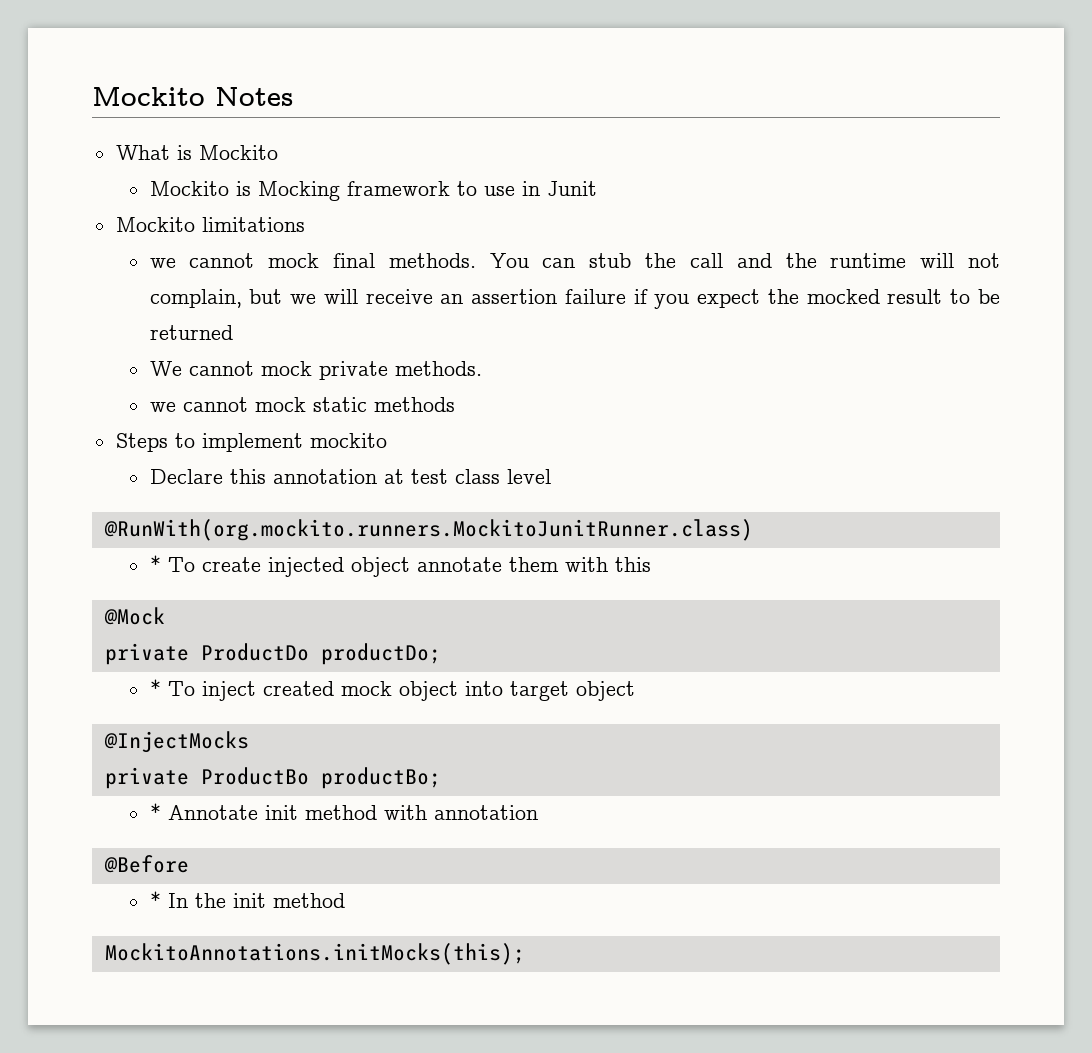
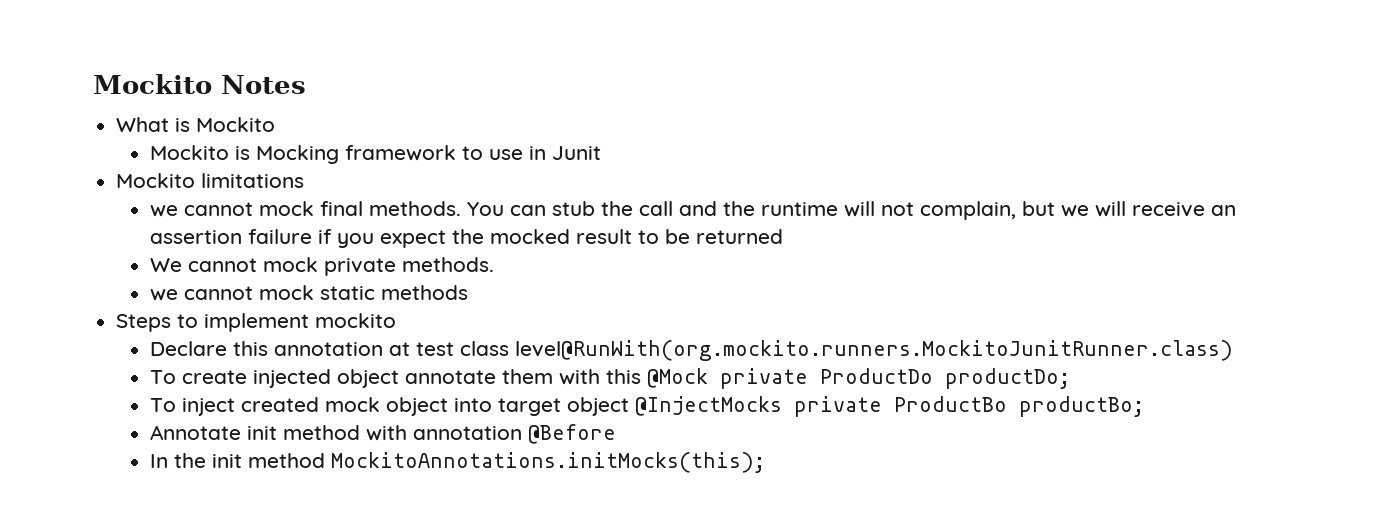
[506,469,551,484] [103,519,753,541] [149,555,161,572] level // @RunWith(org.mockito.runners.MockitoJunitRunner.class) // * -> [514,340,1233,361] level@RunWith(org.mockito.runners.MockitoJunitRunner.class) //
(651, 564) // -> (641, 376) none
(165, 616) // -> (708, 378) none
[149,679,161,696] * -> (1070, 378) none
(635, 691) // -> (629, 406) none
(249, 742) // -> (782, 406) none
[149,803,161,820] * -> (1144, 406) none
(538, 812) // -> (522, 433) none
[149,891,161,908] * -> (616, 434) none
(345, 900) // -> (325, 460) none

